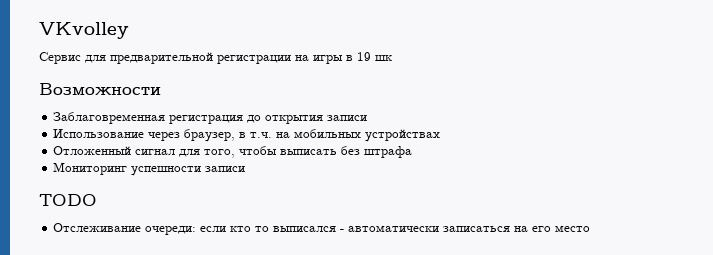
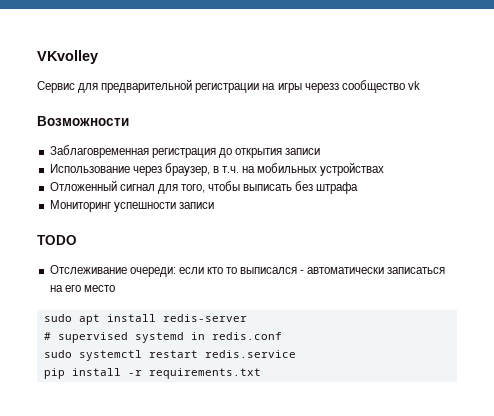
[346,52,392,61] в 19 шк -> [304,80,420,93] черезз сообщество vk
(591, 228) none -> [43,314,247,325] [43,332,282,343] [43,350,296,361] [43,368,261,379] // sudo apt install redis-server // # supervised systemd in redis.conf // sudo systemctl restart redis.service // pip install -r requirements.txt

